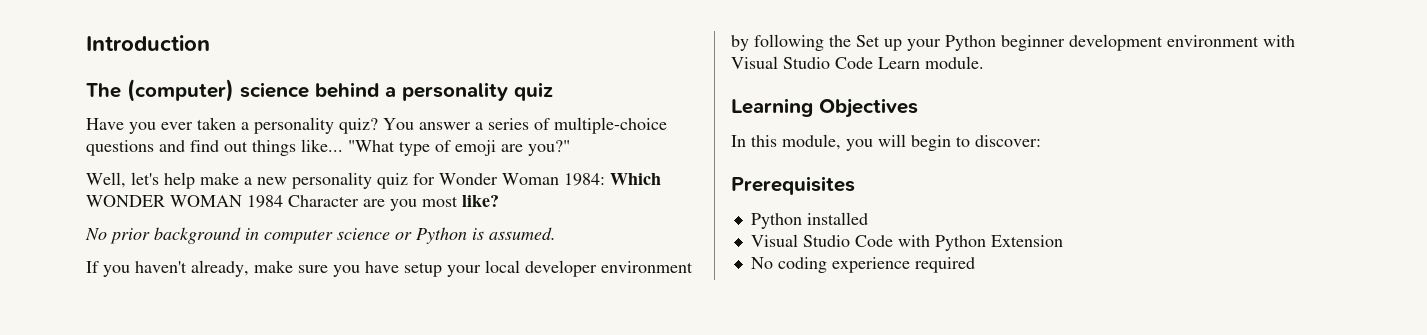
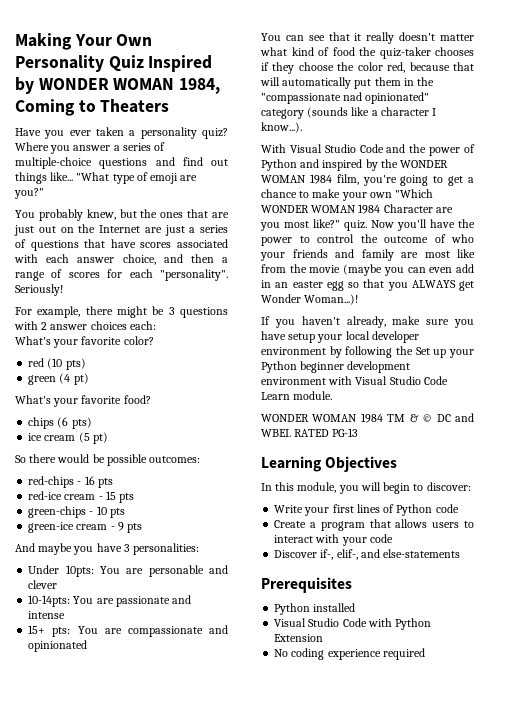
[86,35,210,51] [86,79,553,102] Introduction // The (computer) science behind a personality quiz -> [15,33,153,50] [15,55,213,72] [15,77,221,94] [15,99,170,116] Making Your Own Personality Quiz Inspired by WONDER WOMAN 1984, Coming to Theaters
[383,118,414,130] You -> [15,142,71,154] Where you
[86,172,661,189] Well, let's help make a new personality quiz for Wonder Woman 1984: Which -> [15,209,230,221] [14,224,228,236] [15,239,228,251] [14,254,228,265] [15,269,229,281] [15,284,63,296] [15,306,229,318] [14,321,156,330] [15,336,154,348] [28,358,86,370] [28,373,89,385] [15,395,151,407] [28,417,92,429] [28,432,108,444] [15,454,201,466] [28,476,113,488] [28,491,135,503] [28,506,125,518] [28,522,143,533] [15,543,200,555] [28,565,228,577] [28,580,58,589] [28,595,192,607] [28,611,66,619] [28,625,229,637] [28,640,88,652] [261,32,474,44] [260,47,474,59] [261,62,474,74] [260,77,435,89] [261,92,430,104] [261,107,437,119] [261,122,302,133] [261,144,475,156] [261,159,449,171] [261,174,474,186] [261,189,434,201] You probably knew, but the ones that are just out on the Internet are just a series of questions that have scores associated with each answer choice, and then a range of scores for each "personality". Seriously! // For example, there might be 3 questions with 2 answer choices each: // What's your favorite color? // red (10 pts) // green (4 pt) // What's your favorite food? // chips (6 pts) // ice cream (5 pt) // So there would be possible outcomes: // red-chips - 16 pts // red-ice cream - 15 pts // green-chips - 10 pts // green-ice cream - 9 pts // And maybe you have 3 personalities: // Under 10pts: You are personable and clever // 10-14pts: You are passionate and intense // 15+ pts: You are compassionate and opinionated // You can see that it really doesn't matter what kind of food the quiz-taker chooses if they choose the color red, because that will automatically put them in the "compassionate nad opinionated" category (sounds like a character I know...). // With Visual Studio Code and the power of Python and inspired by the WONDER WOMAN 1984 film, you're going to get a chance to make your own "Which
[462,195,499,207] [85,227,556,244] like? // No prior background in computer science or Python is assumed. -> [313,219,475,231] [261,234,474,246] [260,249,475,261] [261,264,474,276] [261,279,474,291] [261,294,359,305] like?" quiz. Now you'll have the power to control the outcome of who your friends and family are most like from the movie (maybe you can even add in an easter egg so that you ALWAYS get Wonder Woman...)!
(984, 62) none -> [261,413,474,423] [261,428,359,437] // WONDER WOMAN 1984 TM & © DC and WBEI. RATED PG-13
(1041, 141) none -> [274,504,459,516] [274,519,475,531] [274,534,393,546] [274,549,461,560] // Write your first lines of Python code // Create a program that allows users to interact with your code // Discover if-, elif-, and else-statements

